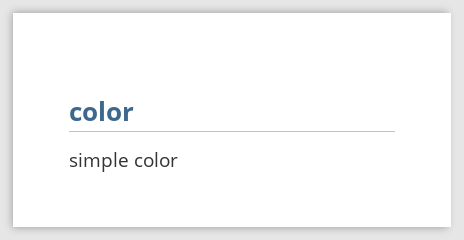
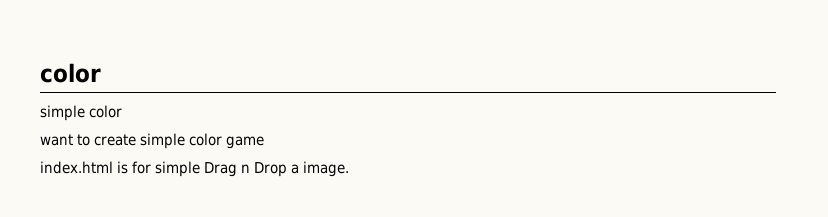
(178, 159) none -> [40,133,265,149] [40,161,350,177] // want to create simple color game // index.html is for simple Drag n Drop a image.

